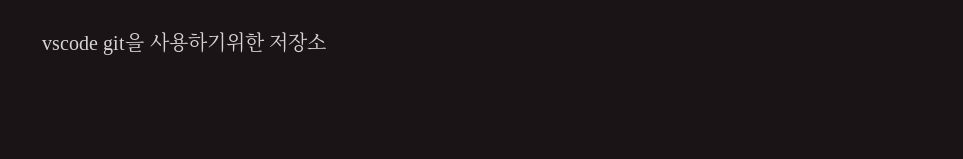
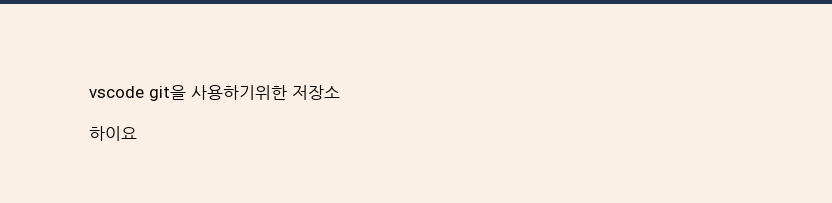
(327, 42) none -> [89,126,137,141] // 하이요

